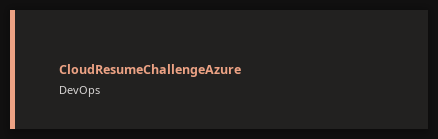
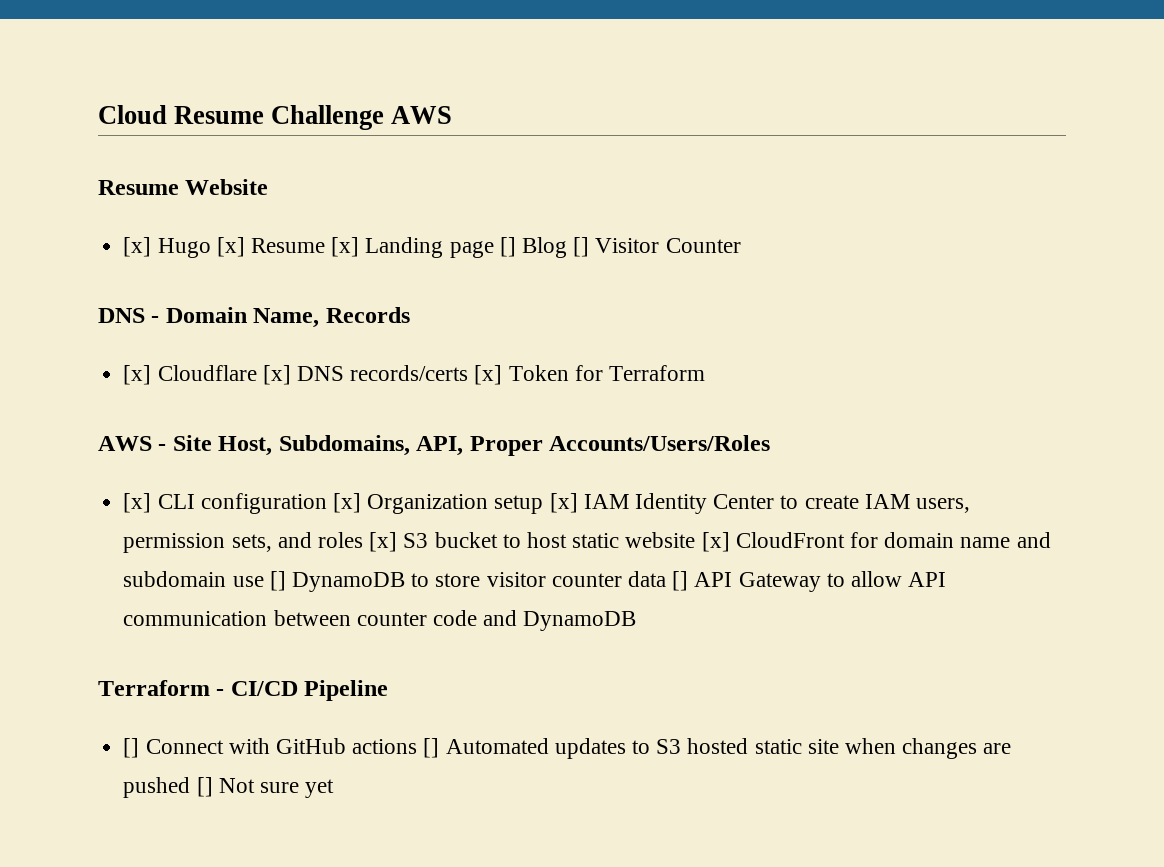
[59,64,241,77] [59,86,100,97] CloudResumeChallengeAzure // DevOps -> [98,105,453,130] [98,179,269,195] [123,237,741,258] [98,307,410,328] [123,365,705,385] [98,435,771,456] [123,493,971,514] [123,532,1051,553] [123,571,947,592] [123,610,637,631] [98,680,389,701] [123,738,1012,759] [123,777,335,798] Cloud Resume Challenge AWS // Resume Website // [x] Hugo [x] Resume [x] Landing page [] Blog [] Visitor Counter // DNS - Domain Name, Records // [x] Cloudflare [x] DNS records/certs [x] Token for Terraform // AWS - Site Host, Subdomains, API, Proper Accounts/Users/Roles // [x] CLI configuration [x] Organization setup [x] IAM Identity Center to create IAM users, permission sets, and roles [x] S3 bucket to host static website [x] CloudFront for domain name and subdomain use [] DynamoDB to store visitor counter data [] API Gateway to allow API communication between counter code and DynamoDB // Terraform - CI/CD Pipeline // [] Connect with GitHub actions [] Automated updates to S3 hosted static site when changes are pushed [] Not sure yet

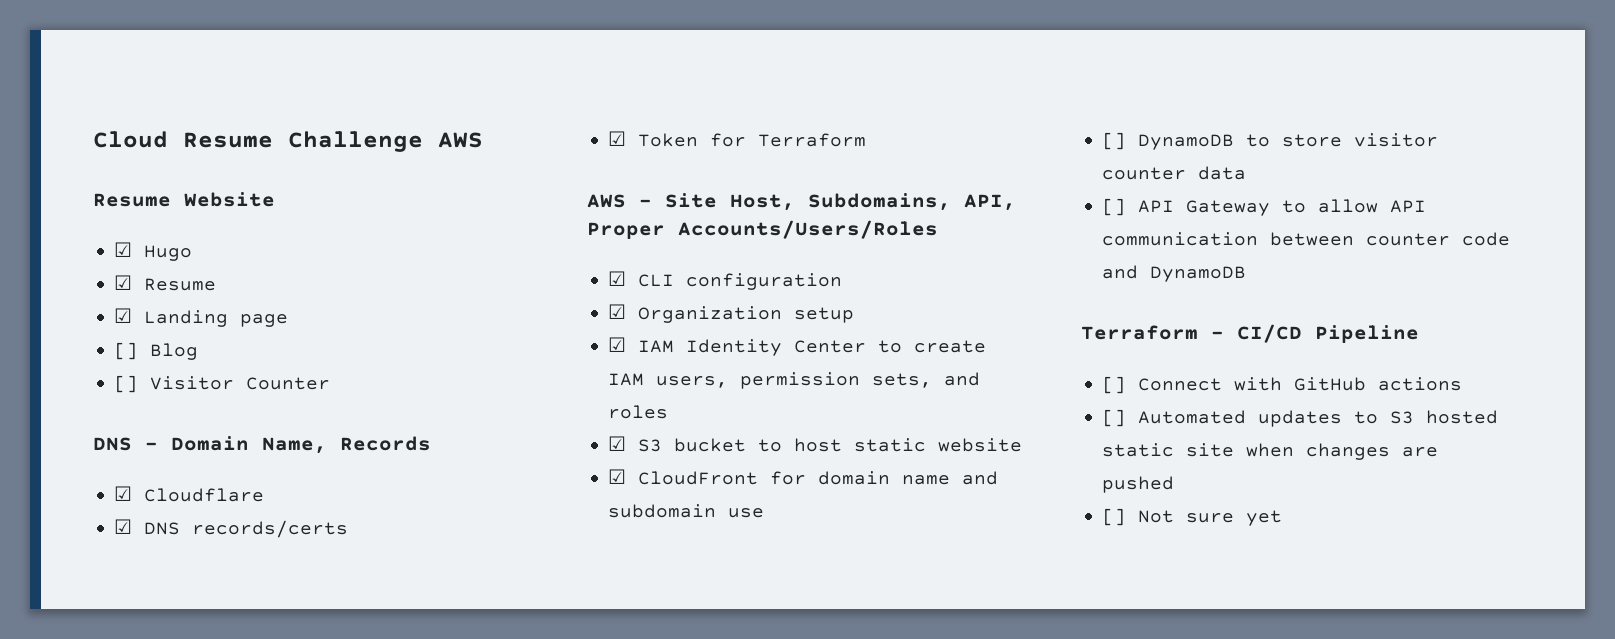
[123,237,152,257] [x] -> [114,242,133,257] ☑
[216,237,360,257] [x] Resume [x] -> [114,275,217,291] [114,308,133,323] // ☑ Resume // ☑
(494, 249) none -> (289, 320) //
(567, 247) none -> (199, 351) //
[123,365,152,385] [x] -> [114,486,133,501] ☑
[262,365,291,385] [x] -> [114,519,133,534] // ☑
[474,365,503,385] [x] -> [608,131,627,146] // ☑
[123,493,152,513] [x] -> [608,271,627,286] ☑
[332,493,361,513] [x] -> [608,304,627,319] // ☑
[549,493,578,513] [x] -> [608,337,627,352] // ☑
[369,532,398,552] [x] -> [608,436,627,451] // ☑
[701,532,730,552] [x] -> [608,469,627,484] // ☑
(264, 581) none -> (765, 513) //
(666, 579) none -> (1247, 173) //
(418, 746) none -> (1463, 384) //
(191, 787) none -> (1175, 484) //

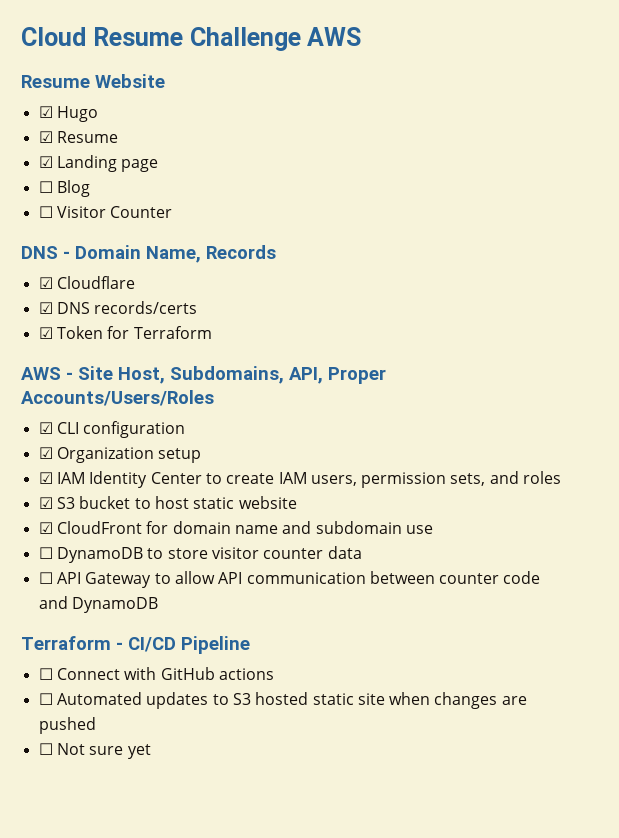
[114,342,139,360] [] -> [38,181,53,193] ☐
[114,375,139,393] [] -> [38,206,53,218] ☐
[1102,132,1127,150] [] -> [38,547,53,559] ☐
[1102,198,1127,216] [] -> [38,572,53,584] ☐
[1102,376,1127,394] [] -> [38,668,53,680] ☐
[1102,409,1127,427] [] -> [38,693,53,705] ☐
[1102,508,1127,526] [] -> [38,743,53,755] ☐

